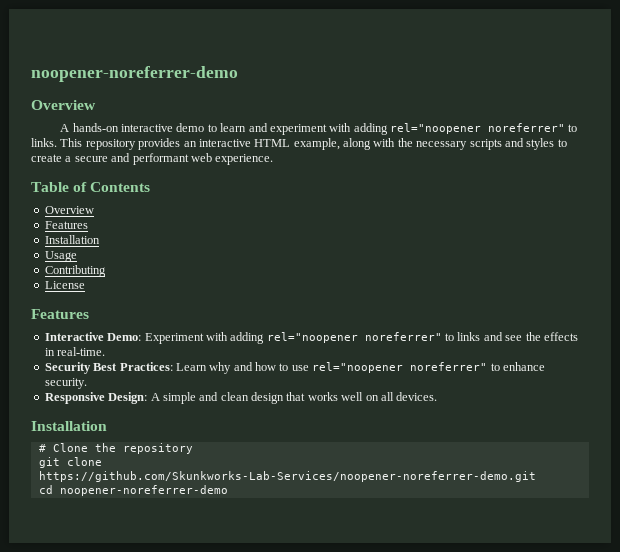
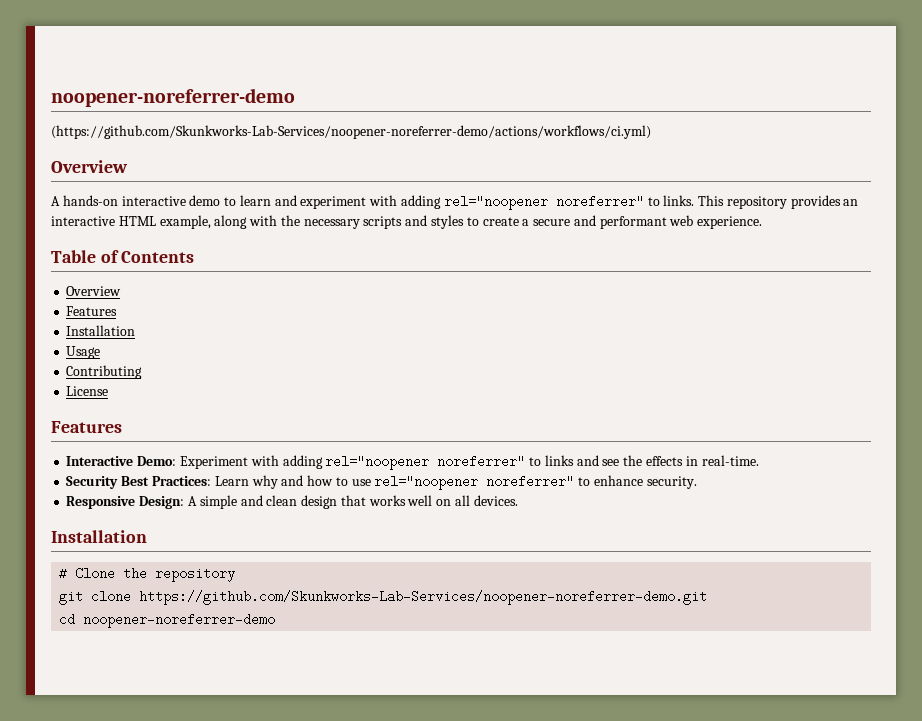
[31,66,238,82] noopener-noreferrer-demo -> [51,88,295,107] [51,125,651,139] noopener-noreferrer-demo // (https://github.com/Skunkworks-Lab-Services/noopener-noreferrer-demo/actions/workflows/ci.yml)

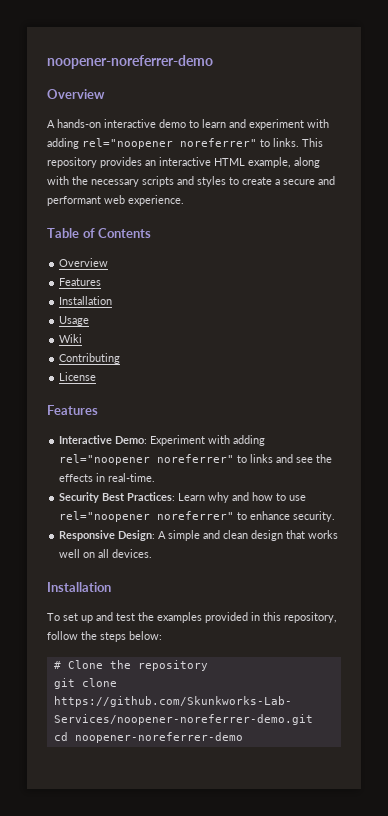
[51,88,295,107] [51,125,651,139] noopener-noreferrer-demo // (https://github.com/Skunkworks-Lab-Services/noopener-noreferrer-demo/actions/workflows/ci.yml) -> [47,55,213,69] noopener-noreferrer-demo
(101, 352) none -> [59,334,83,343] // Wiki
(147, 536) none -> [47,612,337,623] [47,631,162,642] // To set up and test the examples provided in this repository, follow the steps below:

